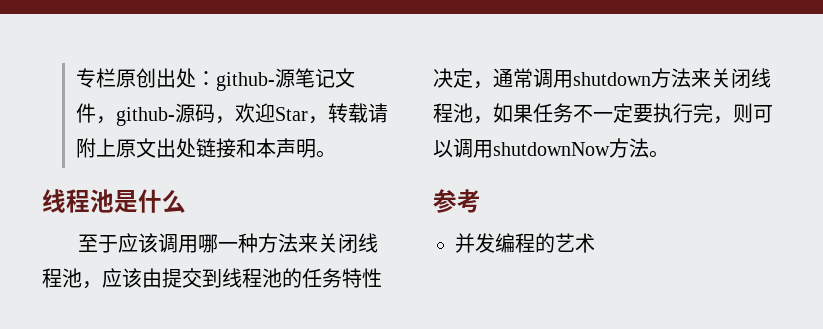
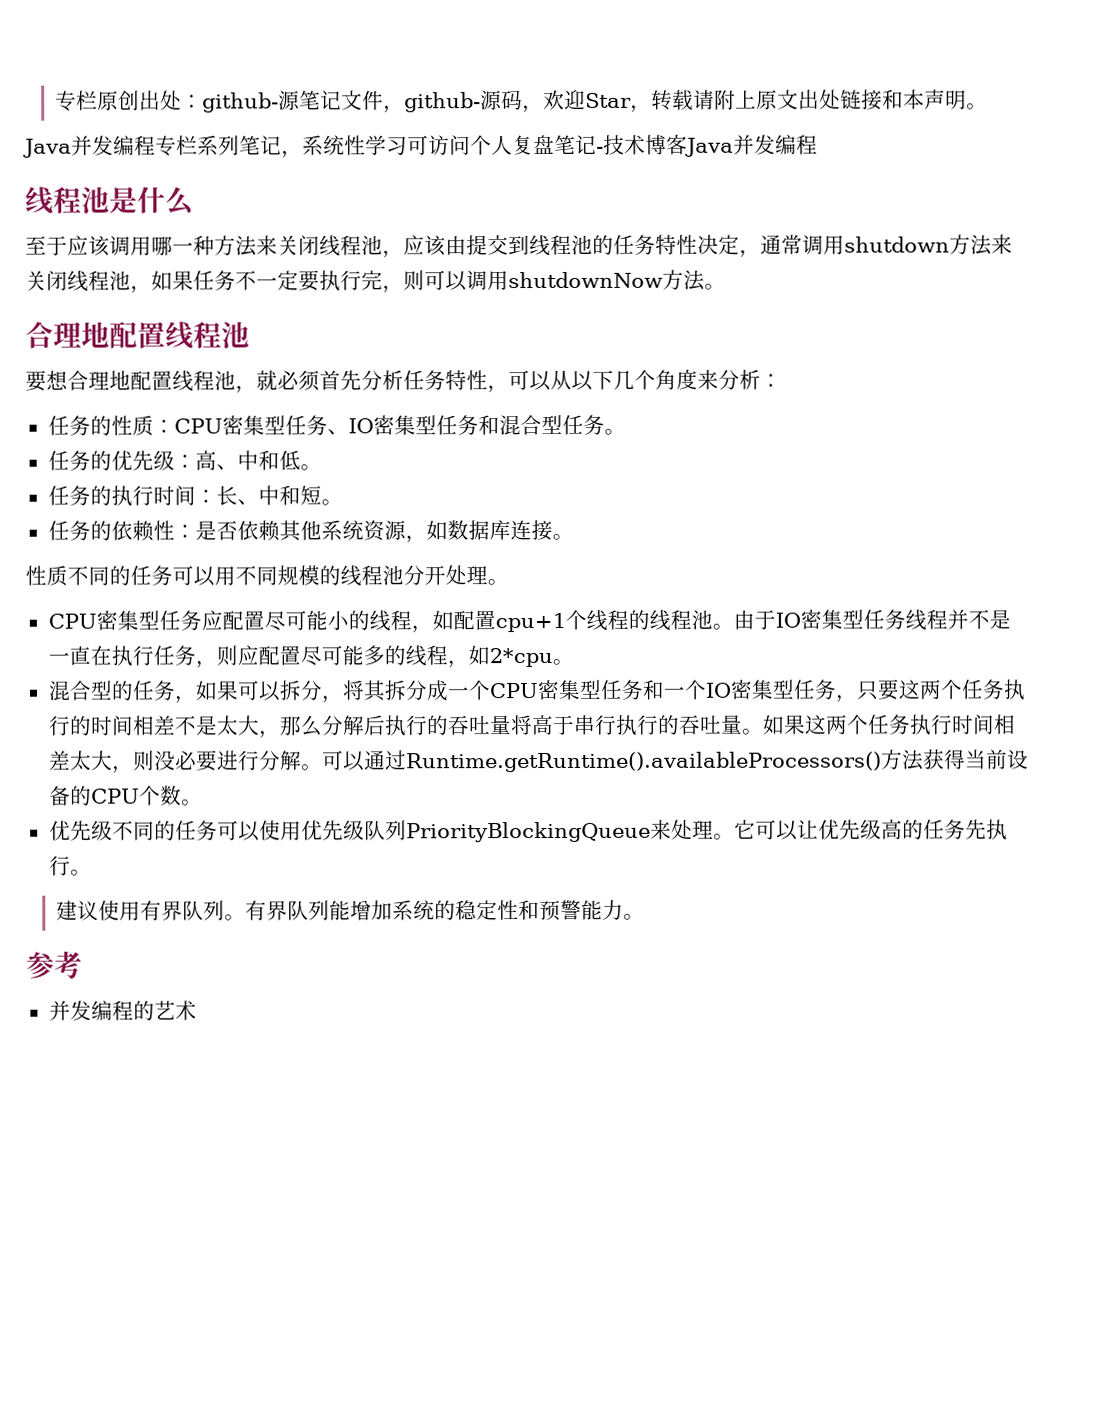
(336, 154) none -> [23,134,818,159] // Java并发编程专栏系列笔记，系统性学习可访问个人复盘笔记-技术博客Java并发编程
(669, 154) none -> [25,321,250,350] [25,368,782,394] [47,414,626,436] [47,450,322,471] [47,485,343,507] [47,519,574,544] [25,565,509,587] [47,609,1011,634] [47,645,574,669] [47,679,1025,704] [48,714,1016,739] [48,749,1029,774] [48,785,203,806] [48,819,1008,843] [48,855,92,876] [56,899,646,922] // 合理地配置线程池 // 要想合理地配置线程池，就必须首先分析任务特性，可以从以下几个角度来分析： // 任务的性质：CPU密集型任务、IO密集型任务和混合型任务。 // 任务的优先级：高、中和低。 // 任务的执行时间：长、中和短。 // 任务的依赖性：是否依赖其他系统资源，如数据库连接。 // 性质不同的任务可以用不同规模的线程池分开处理。 // CPU密集型任务应配置尽可能小的线程，如配置cpu+1个线程的线程池。由于IO密集型任务线程并不是一直在执行任务，则应配置尽可能多的线程，如2*cpu。 // 混合型的任务，如果可以拆分，将其拆分成一个CPU密集型任务和一个IO密集型任务，只要这两个任务执行的时间相差不是太大，那么分解后执行的吞吐量将高于串行执行的吞吐量。如果这两个任务执行时间相差太大，则没必要进行分解。可以通过Runtime.getRuntime().availableProcessors()方法获得当前设备的CPU个数。 // 优先级不同的任务可以使用优先级队列PriorityBlockingQueue来处理。它可以让优先级高的任务先执行。 // 建议使用有界队列。有界队列能增加系统的稳定性和预警能力。

